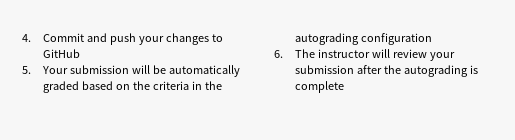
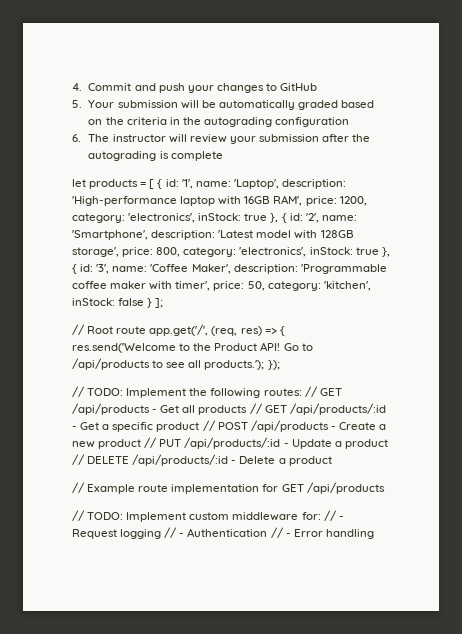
(344, 87) none -> [72,179,346,189] [72,195,367,206] [72,213,357,223] [72,230,354,240] [72,247,390,257] [72,264,387,274] [72,281,371,291] [72,298,164,308] [72,324,285,336] [72,342,313,353] [72,358,280,370] [72,386,342,398] [72,403,386,415] [72,420,387,432] [72,437,388,449] [72,454,332,466] [72,482,385,494] [72,510,344,522] [72,527,374,539] // let products = [ { id: '1', name: 'Laptop', description: 'High-performance laptop with 16GB RAM', price: 1200, category: 'electronics', inStock: true }, { id: '2', name: 'Smartphone', description: 'Latest model with 128GB storage', price: 800, category: 'electronics', inStock: true }, { id: '3', name: 'Coffee Maker', description: 'Programmable coffee maker with timer', price: 50, category: 'kitchen', inStock: false } ]; // // Root route app.get('/', (req, res) => { res.send('Welcome to the Product API! Go to /api/products to see all products.'); }); // // TODO: Implement the following routes: // GET /api/products - Get all products // GET /api/products/:id - Get a specific product // POST /api/products - Create a new product // PUT /api/products/:id - Update a product // DELETE /api/products/:id - Delete a product // // Example route implementation for GET /api/products // // TODO: Implement custom middleware for: // - Request logging // - Authentication // - Error handling

